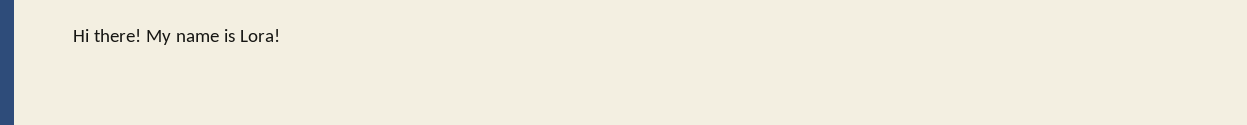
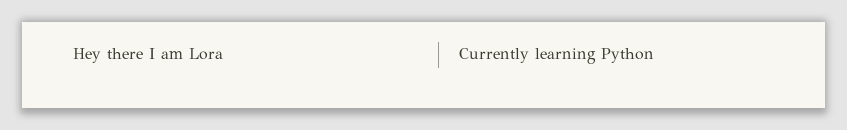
[73,29,280,45] Hi there! My name is Lora! -> [73,48,223,63] [459,48,654,64] Hey there I am Lora // Currently learning Python

